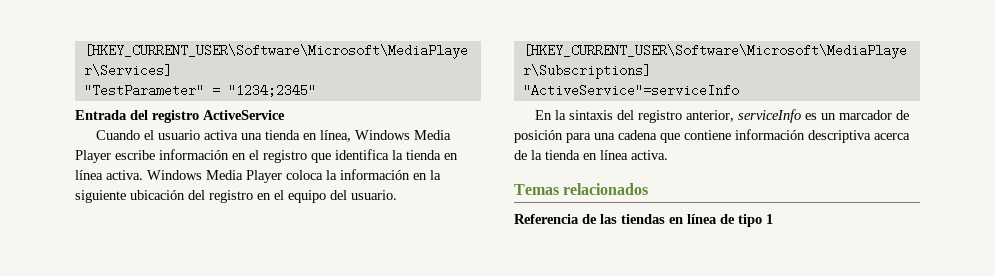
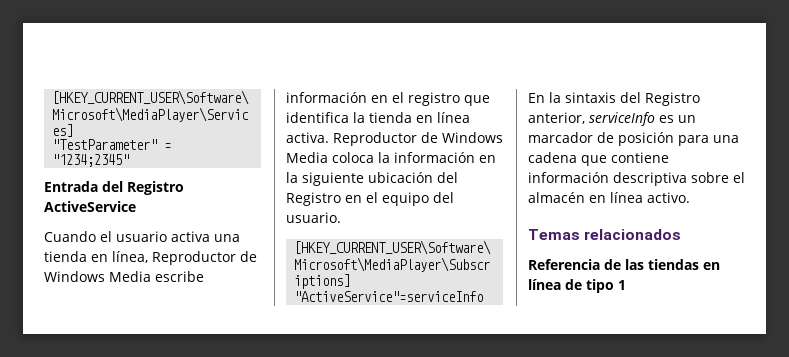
[152,110,199,123] registro -> [127,181,184,195] Registro
[355,130,452,140] [75,150,111,163] Windows Media Player -> [152,251,257,265] [44,271,151,282] Reproductor de Windows Media
[147,170,282,183] Windows Media Player -> [333,132,503,146] [286,152,328,163] Reproductor de Windows Media
[209,190,253,203] registro -> [286,192,341,206] Registro
[638,110,683,123] registro -> [645,92,700,106] Registro
[874,133,910,140] [514,150,668,160] acerca de la tienda en línea activa. -> [691,172,745,183] [528,192,690,203] sobre el almacén en línea activo.

